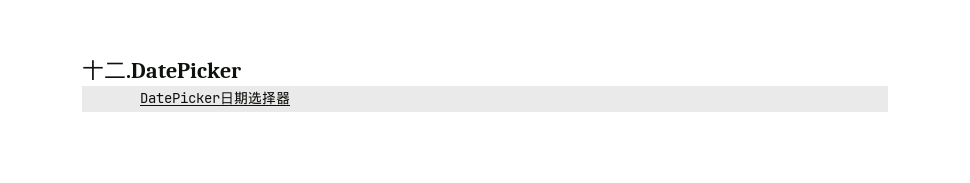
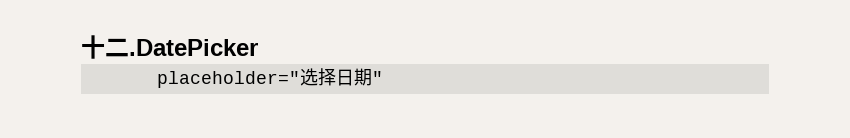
[139,91,290,105] DatePicker日期选择器 -> [157,68,384,88] placeholder="选择日期"

